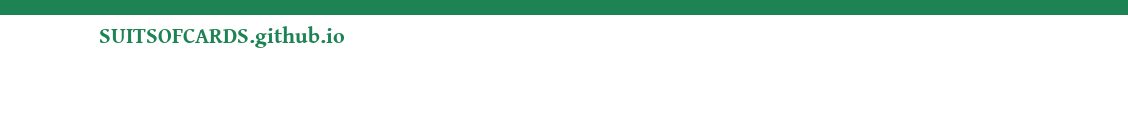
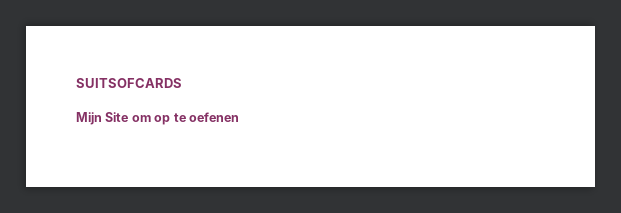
[99,26,345,48] SUITSOFCARDS.github.io -> [76,78,182,88] [76,112,239,125] SUITSOFCARDS // Mijn Site om op te oefenen

